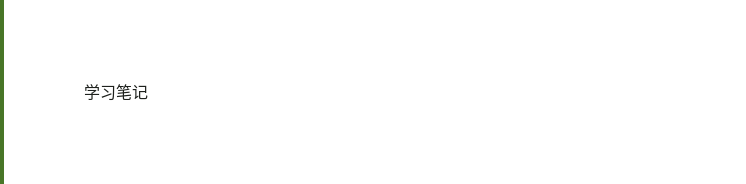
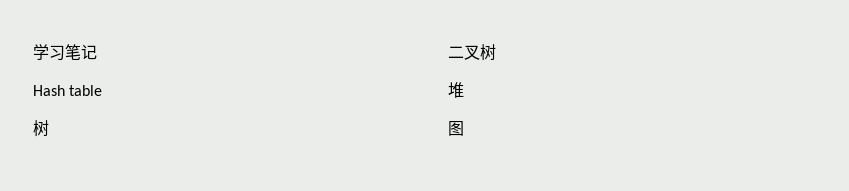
(148, 92) none -> [33,85,103,96] [33,120,49,137] [448,44,496,61] [448,82,464,98] [448,121,464,136] // Hash table // 树 // 二叉树 // 堆 // 图

